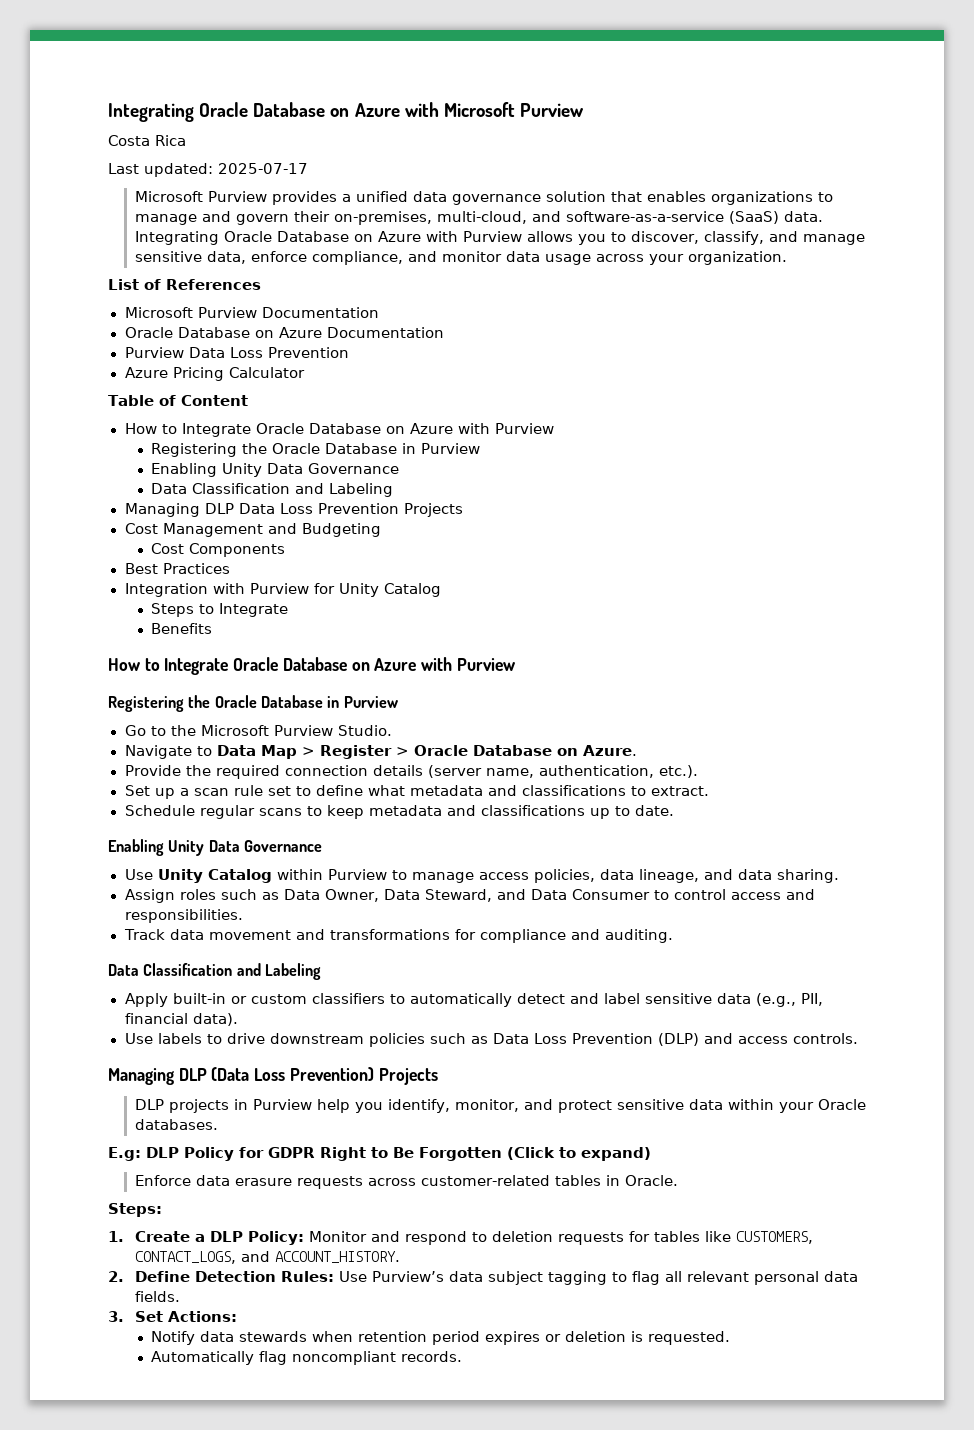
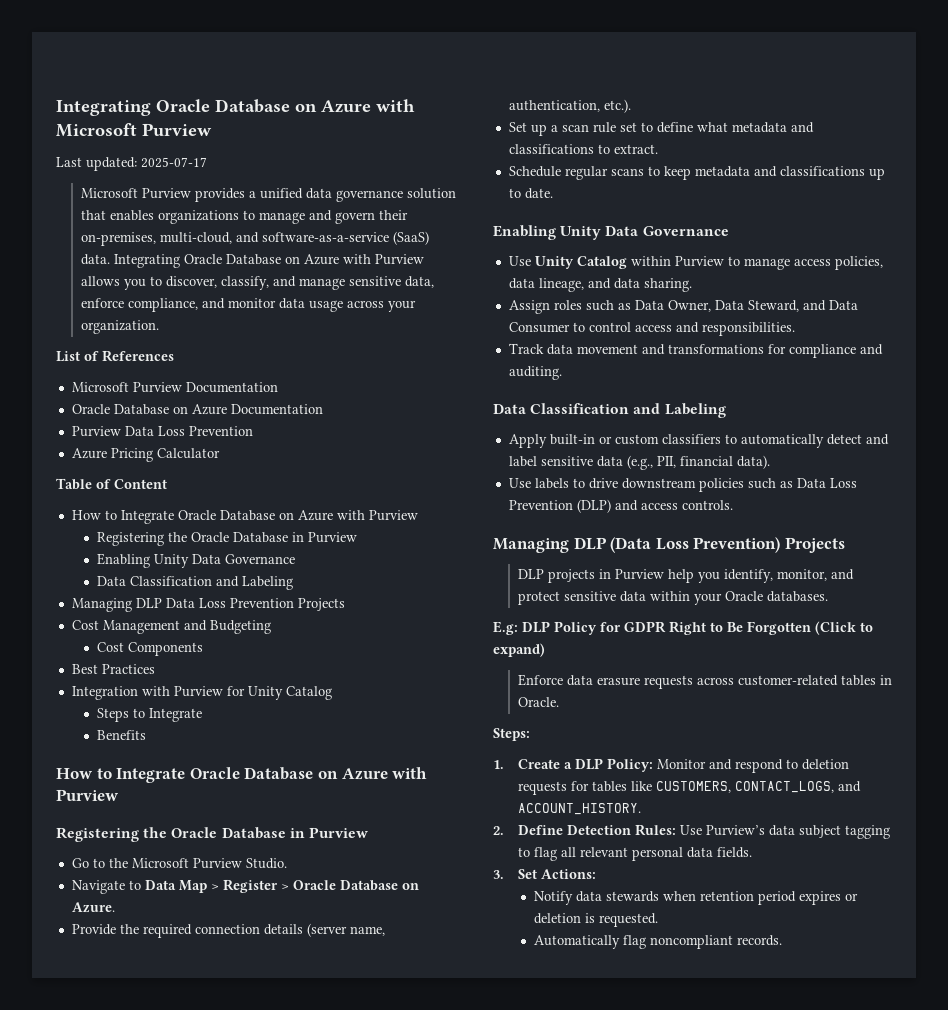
[108,135,186,146] // Costa Rica -> (212, 130) none

